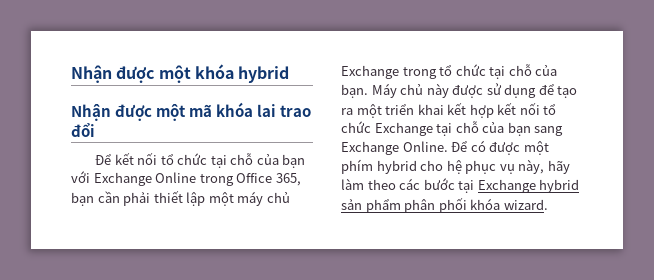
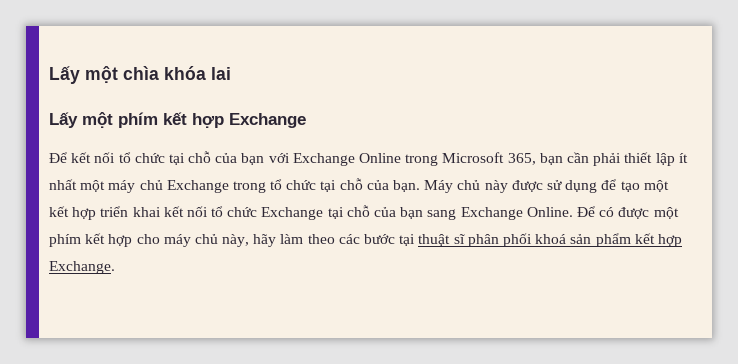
[71,64,290,83] [71,102,312,121] [71,123,95,137] Nhận được một khóa hybrid // Nhận được một mã khóa lai trao đổi -> [49,66,231,84] [49,112,306,128] Lấy một chìa khóa lai // Lấy một phím kết hợp Exchange
[236,173,273,183] Office -> [442,152,505,163] Microsoft
(206, 199) none -> [678,153,688,163] [49,179,77,190] ít nhất
[341,104,382,118] ra một -> [643,180,669,192] [49,206,97,220] một kết hợp
[469,102,517,118] hợp kết -> (184, 211) none
[376,160,515,174] hybrid cho hệ phục vụ -> [85,233,218,247] kết hợp cho máy chủ
[477,179,580,193] [341,197,548,213] Exchange hybrid sản phẩm phân phối khóa wizard. -> [418,233,682,247] [49,261,115,274] thuật sĩ phân phối khoá sản phẩm kết hợp Exchange.

